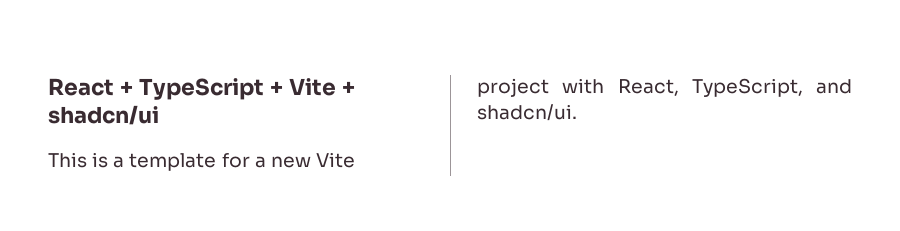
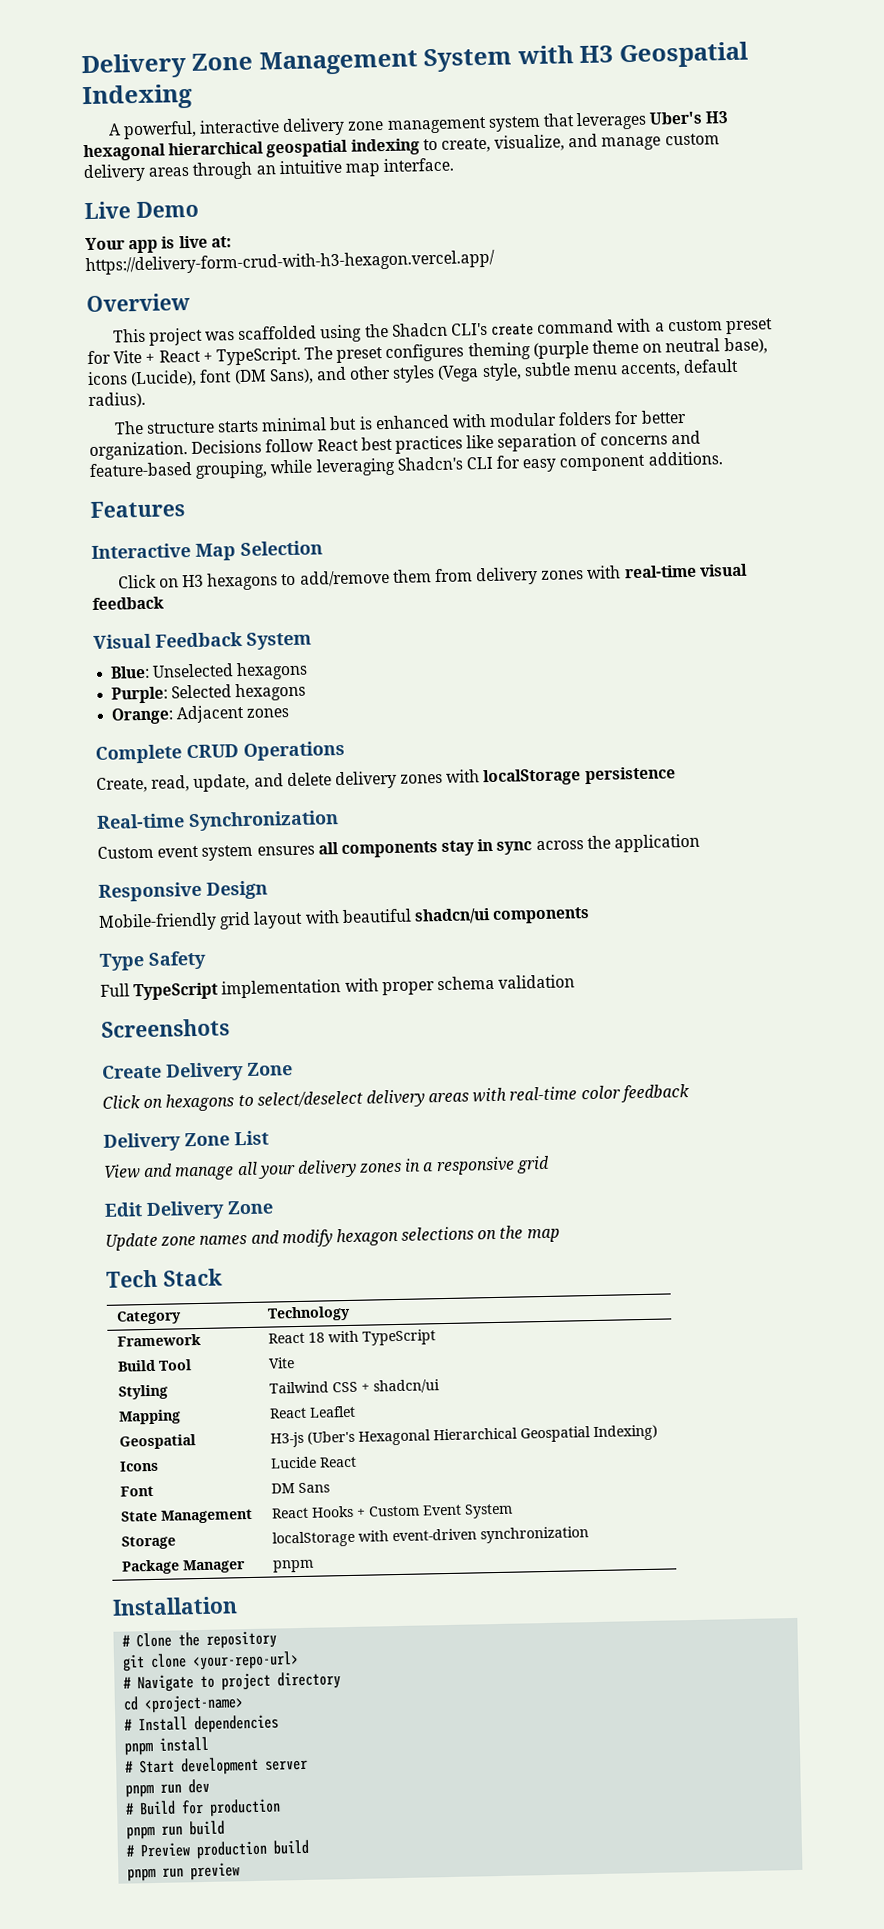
[48,78,355,100] [48,105,159,125] [48,152,355,171] [477,78,852,97] [477,104,577,121] React + TypeScript + Vite + shadcn/ui // This is a template for a new Vite project with React, TypeScript, and shadcn/ui. -> [81,41,749,80] [82,83,193,111] [107,111,730,140] [83,133,720,162] [83,157,455,183] [84,200,199,220] [85,235,232,254] [85,249,495,276] [86,292,190,313] [112,318,773,346] [87,337,768,366] [87,358,740,388] [88,391,146,409] [113,409,687,435] [89,430,701,461] [89,451,723,479] [90,500,185,519] [91,540,323,561] [117,563,748,591] [92,596,164,610] [93,631,312,650] [110,661,309,681] [111,682,307,704] [111,704,290,725] [95,740,345,764] [96,766,676,793] [96,810,339,832] [97,833,701,861] [98,880,268,902] [98,906,591,932] [99,950,207,971] [100,974,576,1001] [101,1018,230,1038] [101,1062,293,1082] [102,1084,690,1112] [103,1130,269,1152] [103,1155,550,1181] [104,1200,274,1221] [105,1225,560,1251] [106,1268,223,1288] [115,1310,182,1325] [266,1305,351,1322] [116,1333,201,1347] [267,1329,436,1346] [116,1359,192,1372] [267,1357,295,1369] [117,1384,168,1400] [268,1379,440,1394] [117,1409,181,1425] [268,1405,356,1419] [118,1434,196,1450] [269,1424,658,1448] [118,1460,159,1472] [269,1456,357,1469] [119,1485,154,1497] [270,1482,330,1494] [120,1508,253,1524] [270,1503,513,1519] [120,1535,176,1550] [271,1526,589,1548] [121,1559,246,1575] [272,1559,314,1573] [112,1596,238,1616] [122,1630,278,1649] [122,1651,300,1672] [123,1671,342,1693] [123,1694,245,1714] [124,1714,280,1734] [124,1736,210,1756] [125,1756,309,1776] [125,1778,211,1798] [125,1798,282,1817] [126,1820,226,1840] [126,1839,310,1860] [127,1862,241,1882] Delivery Zone Management System with H3 Geospatial Indexing // A powerful, interactive delivery zone management system that leverages Uber's H3 hexagonal hierarchical geospatial indexing to create, visualize, and manage custom delivery areas through an intuitive map interface. // Live Demo // Your app is live at: // https://delivery-form-crud-with-h3-hexagon.vercel.app/ // Overview // This project was scaffolded using the Shadcn CLI's create command with a custom preset for Vite + React + TypeScript. The preset configures theming (purple theme on neutral base), icons (Lucide), font (DM Sans), and other styles (Vega style, subtle menu accents, default radius). // The structure starts minimal but is enhanced with modular folders for better organization. Decisions follow React best practices like separation of concerns and feature-based grouping, while leveraging Shadcn's CLI for easy component additions. // Features // Interactive Map Selection // Click on H3 hexagons to add/remove them from delivery zones with real-time visual feedback // Visual Feedback System // Blue: Unselected hexagons // Purple: Selected hexagons // Orange: Adjacent zones // Complete CRUD Operations // Create, read, update, and delete delivery zones with localStorage persistence // Real-time Synchronization // Custom event system ensures all components stay in sync across the application // Responsive Design // Mobile-friendly grid layout with beautiful shadcn/ui components // Type Safety // Full TypeScript implementation with proper schema validation // Screenshots // Create Delivery Zone // Click on hexagons to select/deselect delivery areas with real-time color feedback // Delivery Zone List // View and manage all your delivery zones in a responsive grid // Edit Delivery Zone // Update zone names and modify hexagon selections on the map // Tech Stack // Category | Technology // Framework | React 18 with TypeScript // Build Tool | Vite // Styling | Tailwind CSS + shadcn/ui // Mapping | React Leaflet // Geospatial | H3-js (Uber's Hexagonal Hierarchical Geospatial Indexing) // Icons | Lucide React // Font | DM Sans // State Management | React Hooks + Custom Event System // Storage | localStorage with event-driven synchronization // Package Manager | pnpm // Installation // # Clone the repository // git clone <your-repo-url> // # Navigate to project directory // cd <project-name> // # Install dependencies // pnpm install // # Start development server // pnpm run dev // # Build for production // pnpm run build // # Preview production build // pnpm run preview

